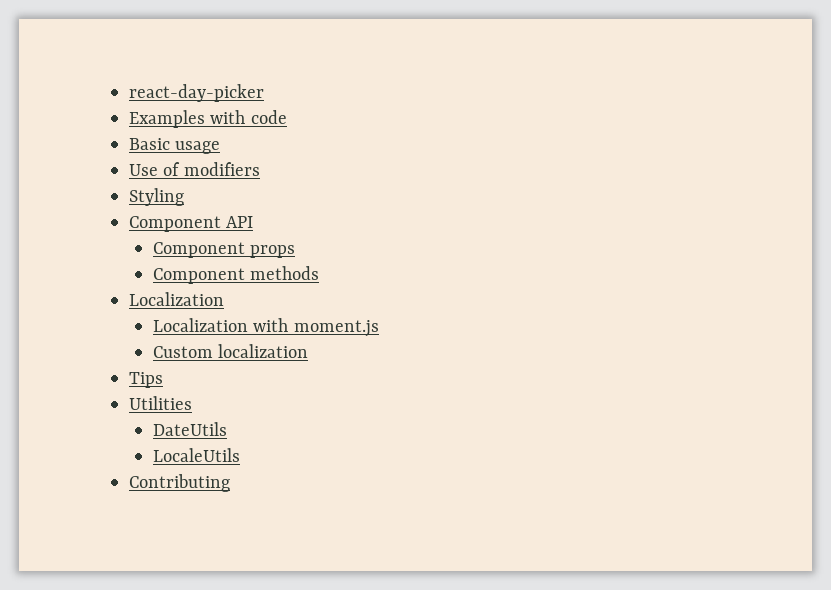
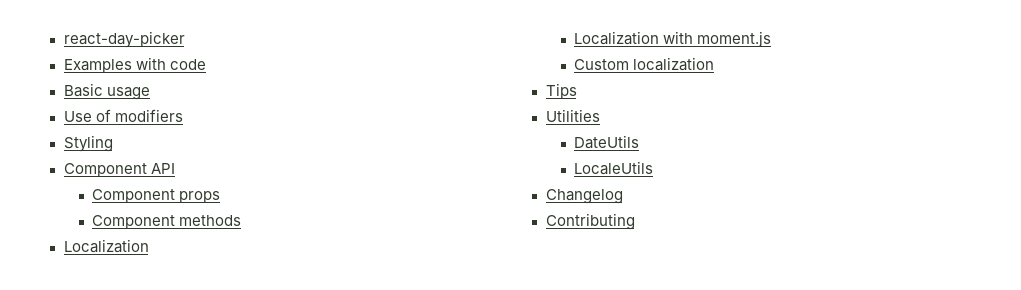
(240, 455) none -> [545,189,623,204] // Changelog

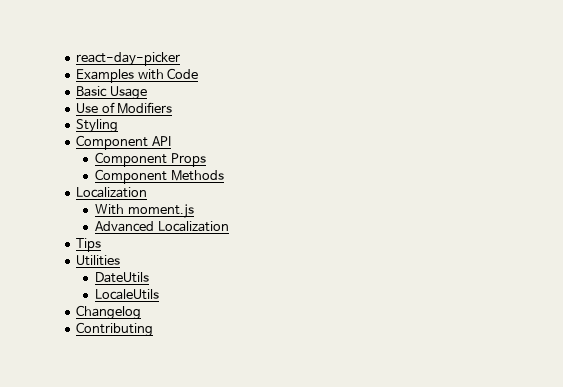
[169,59,206,70] code -> [167,68,199,79] Code
[106,87,150,100] usage -> [109,86,147,100] Usage
[114,109,183,122] modifiers -> [117,102,173,114] Modifiers
[179,191,221,203] [92,215,242,229] [63,239,149,253] [574,31,694,45] props // Component methods // Localization // Localization with -> [170,153,206,167] [95,169,224,184] [76,187,148,198] [95,204,125,215] Props // Component Methods // Localization // With
[574,57,715,71] Custom localization -> [95,221,229,232] Advanced Localization

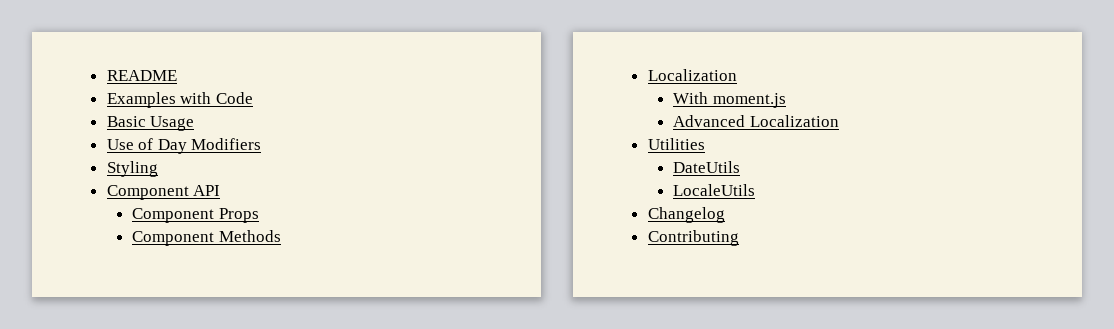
[76,52,181,66] react-day-picker -> [106,70,177,81] README
(115, 107) none -> [157,139,187,154] Day
[76,238,102,252] // Tips -> (840, 121) none

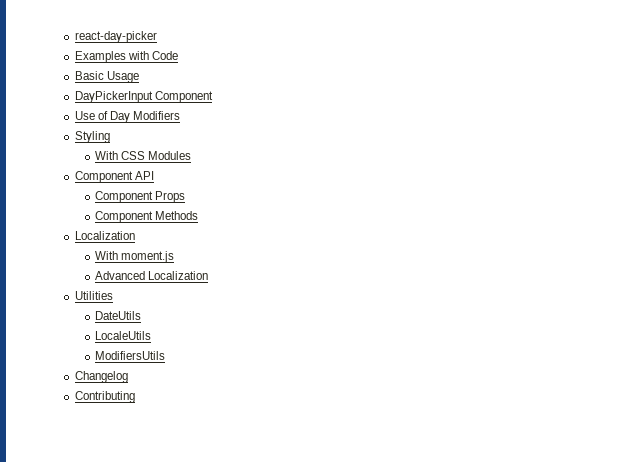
[106,70,177,81] README -> [74,31,157,43] react-day-picker
(195, 123) none -> [74,91,213,103] // DayPickerInput Component
(158, 169) none -> [95,151,192,160] // With CSS Modules
(756, 190) none -> [95,351,166,360] // ModifiersUtils

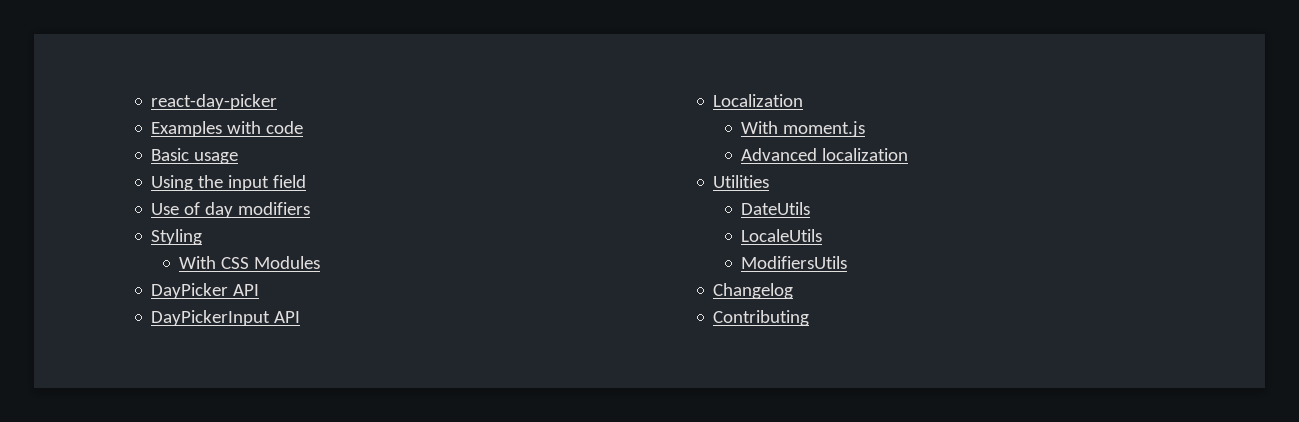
[151,51,178,60] Code -> [266,121,304,134] code
[106,71,139,83] [74,91,213,103] Usage // DayPickerInput Component -> [194,152,239,164] [151,175,307,191] usage // Using the input field
[109,111,180,123] Day Modifiers -> [205,202,311,218] day modifiers
[74,171,154,183] [95,191,186,203] [95,211,199,223] Component API // Component Props // Component Methods -> [151,283,260,299] [151,310,301,326] DayPicker API // DayPickerInput API
[148,271,209,280] Localization -> [822,148,909,161] localization

